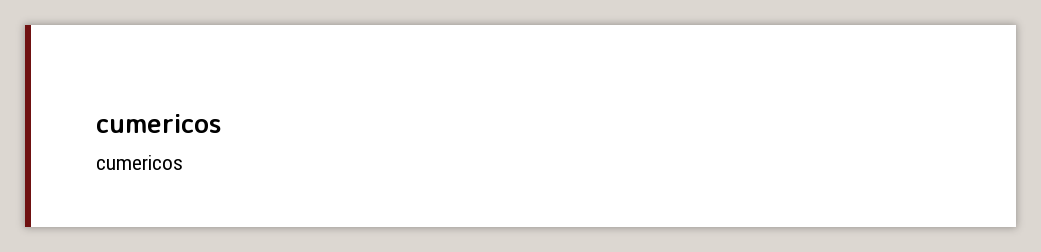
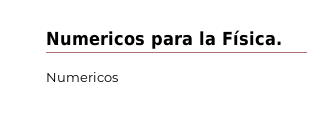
[96,114,221,133] [96,155,183,170] cumericos // cumericos -> [46,30,282,49] [46,72,118,82] Numericos para la Física. // Numericos

